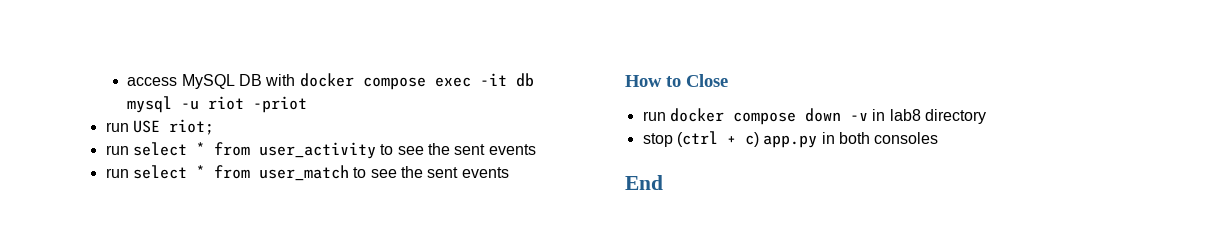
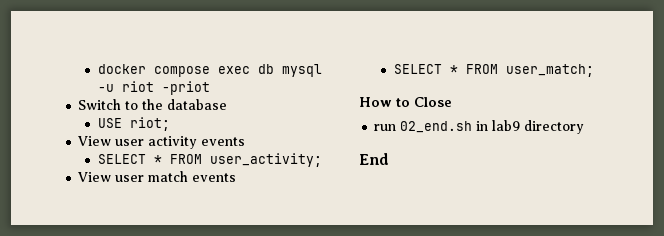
[127,74,296,89] access MySQL DB with -> (97, 69) none
[479,73,507,86] -it -> (250, 70) none
[105,119,214,135] [105,142,536,159] [105,165,509,181] [625,74,728,87] [642,108,986,125] [642,131,939,148] run USE riot; // run select * from user_activity to see the sent events // run select * from user_match to see the sent events // How to Close // run docker compose down -v in lab8 directory // stop (ctrl + c) app.py in both consoles -> [78,99,228,110] [97,117,170,131] [78,136,246,149] [97,153,322,167] [78,171,237,182] [393,64,594,77] [359,97,452,107] [374,120,585,134] Switch to the database // USE riot; // View user activity events // SELECT * FROM user_activity; // View user match events // SELECT * FROM user_match; // How to Close // run 02_end.sh in lab9 directory

